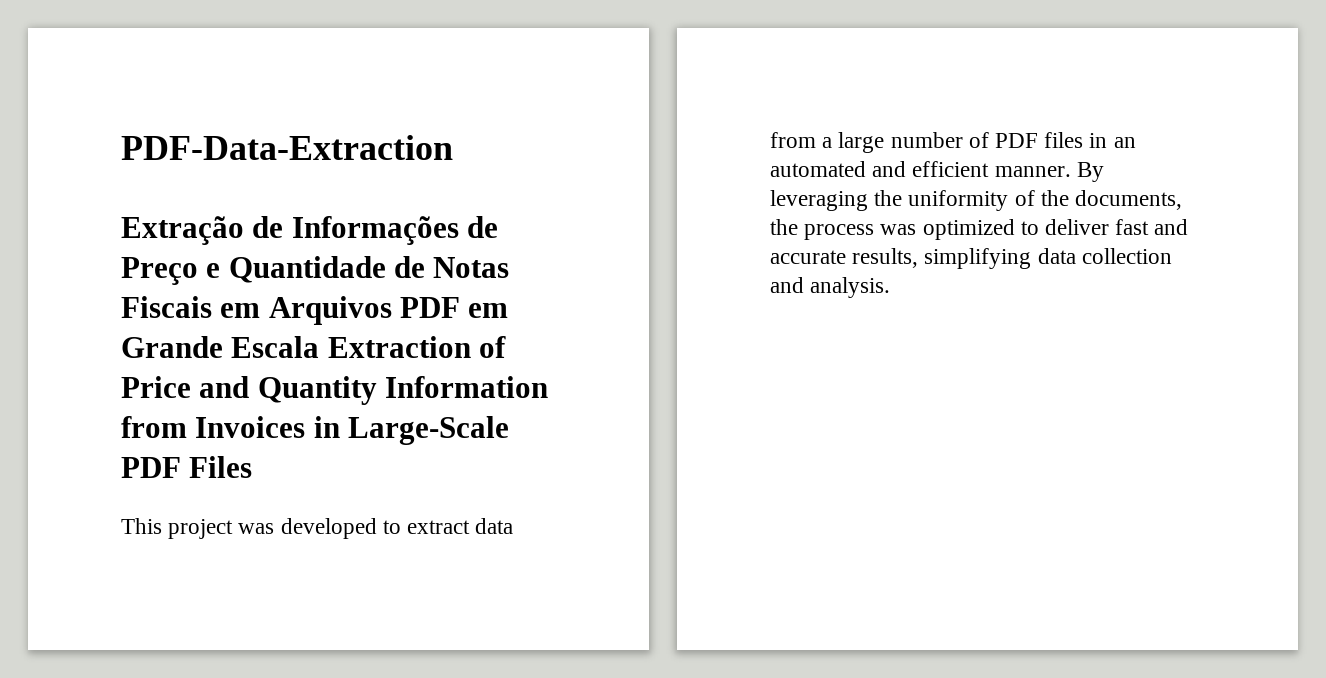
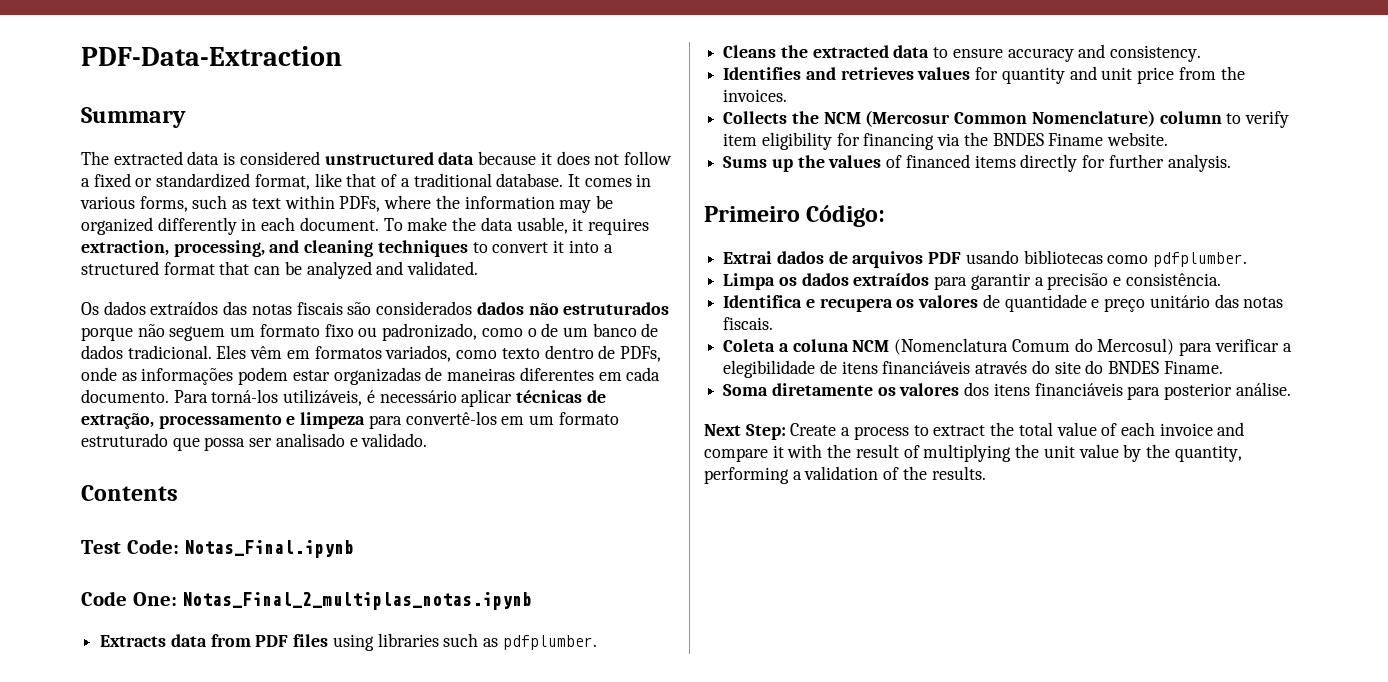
[121,216,499,245] [121,256,510,285] [121,296,509,325] [121,336,507,358] [121,376,549,405] [121,416,510,445] [121,456,253,478] [121,518,514,539] [770,132,1136,153] [770,161,1104,182] [770,190,1183,211] [770,219,1189,240] [770,248,1172,269] [770,277,891,298] Extração de Informações de Preço e Quantidade de Notas Fiscais em Arquivos PDF em Grande Escala Extraction of Price and Quantity Information from Invoices in Large-Scale PDF Files // This project was developed to extract data from a large number of PDF files in an automated and efficient manner. By leveraging the uniformity of the documents, the process was optimized to deliver fast and accurate results, simplifying data collection and analysis. -> [81,107,186,128] [81,151,672,165] [81,173,652,190] [80,195,613,213] [81,217,649,235] [81,240,613,257] [81,261,479,279] [81,301,670,315] [81,323,659,341] [81,345,661,362] [81,367,661,385] [81,389,606,407] [81,411,619,429] [81,433,428,451] [81,485,178,501] [81,539,355,558] [81,591,533,610] [100,633,597,651] [723,44,1202,62] [723,66,1245,84] [723,89,788,102] [723,110,1290,128] [723,132,1169,150] [723,154,1231,172] [704,205,886,227] [723,250,1248,268] [723,273,1221,290] [723,294,1284,312] [723,317,774,330] [723,338,1292,356] [723,360,1223,378] [723,382,1291,400] [704,422,1245,440] [704,444,1242,462] [704,466,986,484] Summary // The extracted data is considered unstructured data because it does not follow a fixed or standardized format, like that of a traditional database. It comes in various forms, such as text within PDFs, where the information may be organized differently in each document. To make the data usable, it requires extraction, processing, and cleaning techniques to convert it into a structured format that can be analyzed and validated. // Os dados extraídos das notas fiscais são considerados dados não estruturados porque não seguem um formato fixo ou padronizado, como o de um banco de dados tradicional. Eles vêm em formatos variados, como texto dentro de PDFs, onde as informações podem estar organizadas de maneiras diferentes em cada documento. Para torná-los utilizáveis, é necessário aplicar técnicas de extração, processamento e limpeza para convertê-los em um formato estruturado que possa ser analisado e validado. // Contents // Test Code: Notas_Final.ipynb // Code One: Notas_Final_2_multiplas_notas.ipynb // Extracts data from PDF files using libraries such as pdfplumber. // Cleans the extracted data to ensure accuracy and consistency. // Identifies and retrieves values for quantity and unit price from the invoices. // Collects the NCM (Mercosur Common Nomenclature) column to verify item eligibility for financing via the BNDES Finame website. // Sums up the values of financed items directly for further analysis. // Primeiro Código: // Extrai dados de arquivos PDF usando bibliotecas como pdfplumber. // Limpa os dados extraídos para garantir a precisão e consistência. // Identifica e recupera os valores de quantidade e preço unitário das notas fiscais. // Coleta a coluna NCM (Nomenclatura Comum do Mercosul) para verificar a elegibilidade de itens financiáveis através do site do BNDES Finame. // Soma diretamente os valores dos itens financiáveis para posterior análise. // Next Step: Create a process to extract the total value of each invoice and compare it with the result of multiplying the unit value by the quantity, performing a validation of the results.

